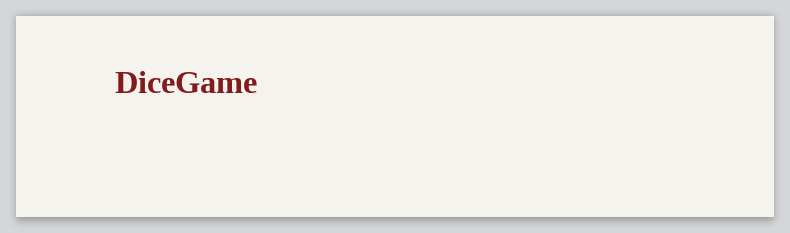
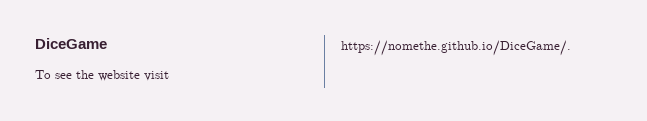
(257, 82) none -> [35,70,169,81] [341,40,571,56] // To see the website visit https://nomethe.github.io/DiceGame/.

